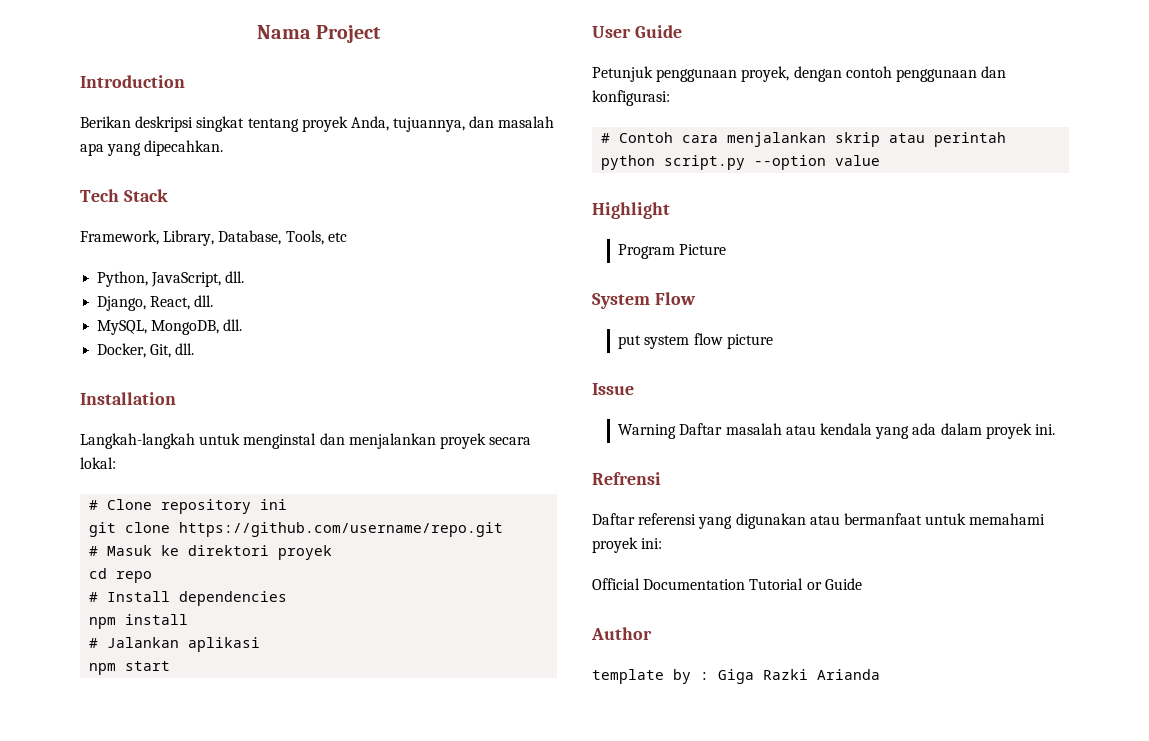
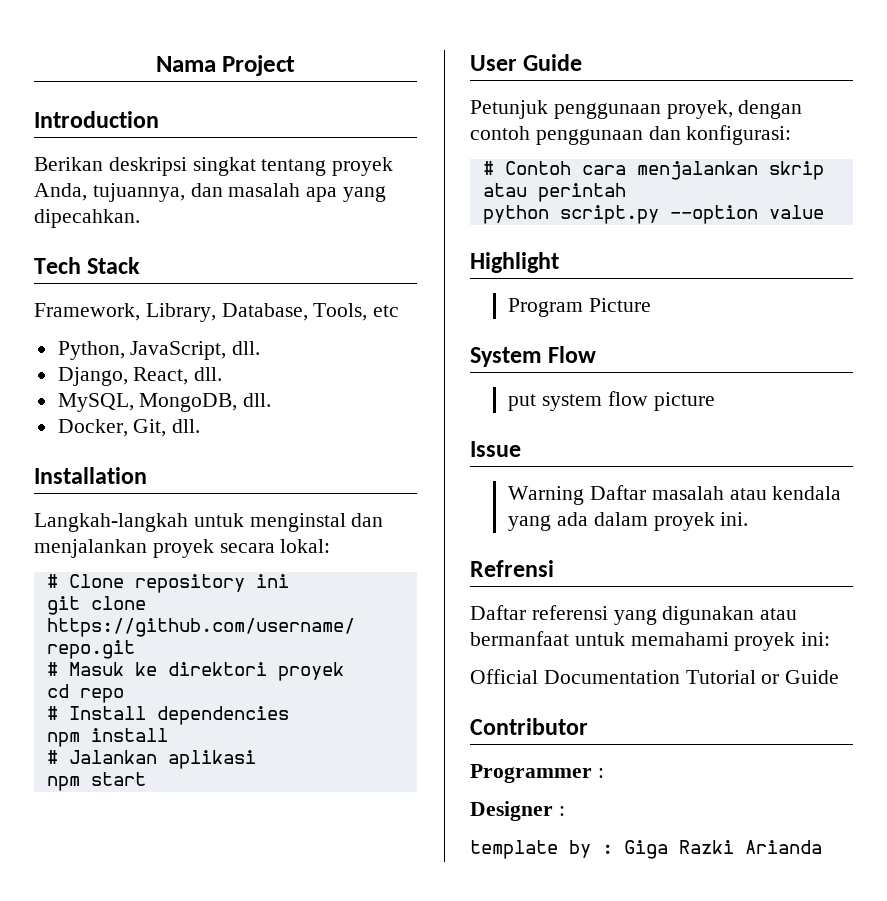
[591,627,652,640] Author -> [470,718,588,735] [470,764,604,783] [470,801,565,821] Contributor // Programmer : // Designer :

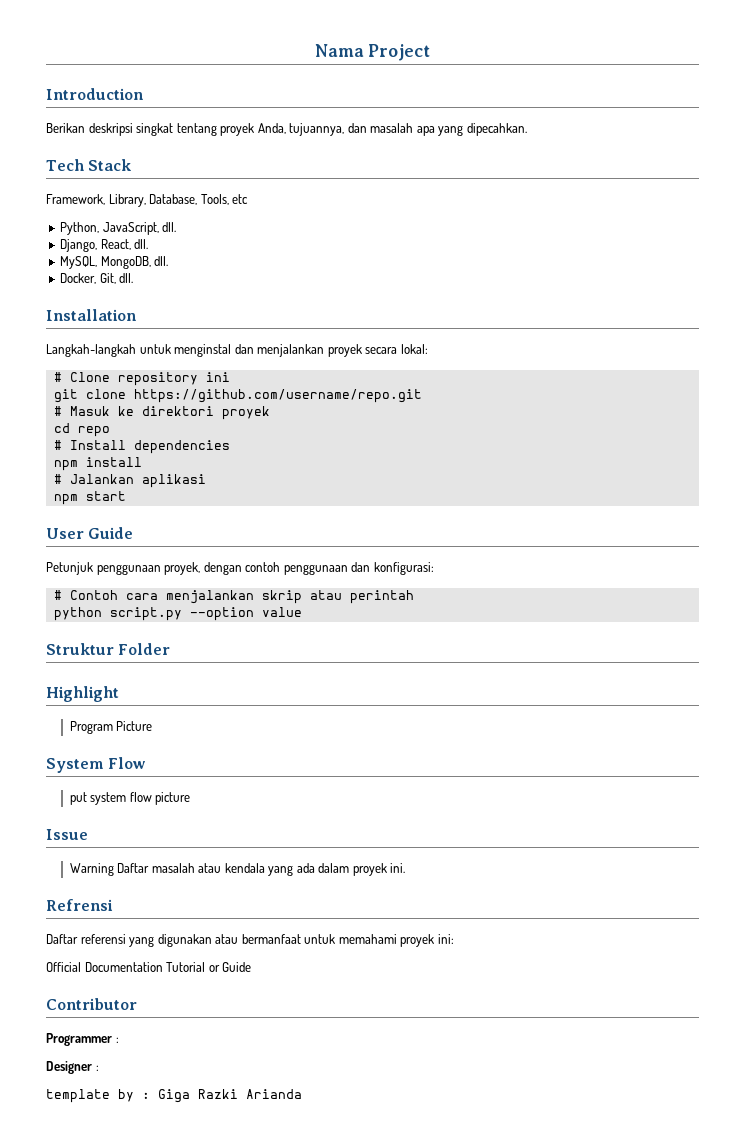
(824, 212) none -> [46,643,171,655] // Struktur Folder

